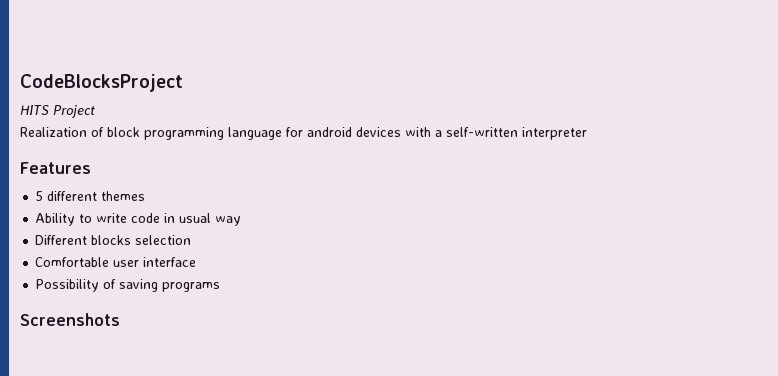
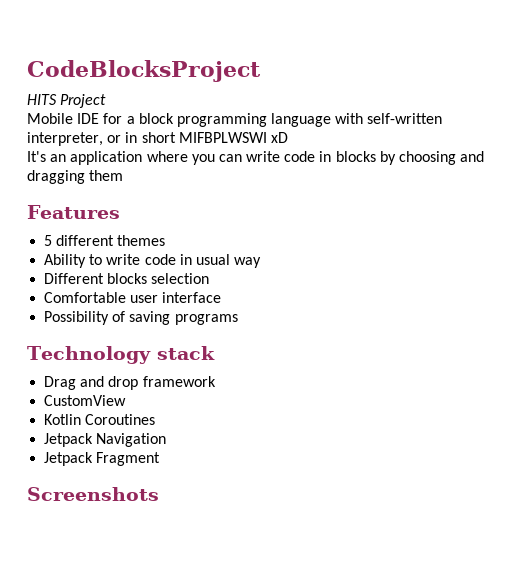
[20,127,587,140] Realization of block programming language for android devices with a self-written interpreter -> [27,113,443,127] [27,132,288,146] [27,151,485,165] [27,170,124,184] Mobile IDE for a block programming language with self-written interpreter, or in short MIFBPLWSWI xD // It's an application where you can write code in blocks by choosing and dragging them
(221, 287) none -> [27,346,215,364] [44,376,216,390] [44,395,127,406] [44,414,156,425] [44,433,167,447] [44,452,161,466] // Technology stack // Drag and drop framework // CustomView // Kotlin Coroutines // Jetpack Navigation // Jetpack Fragment

